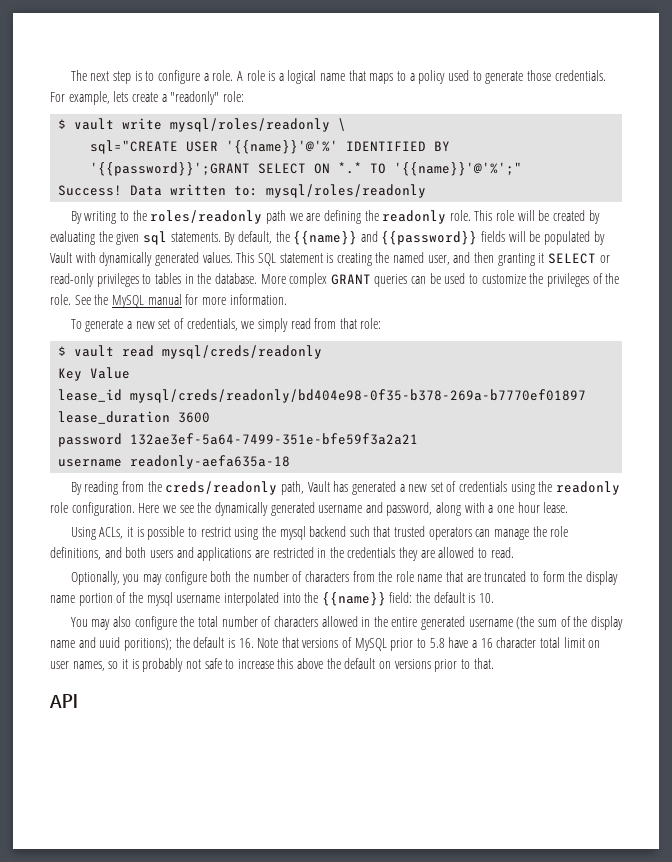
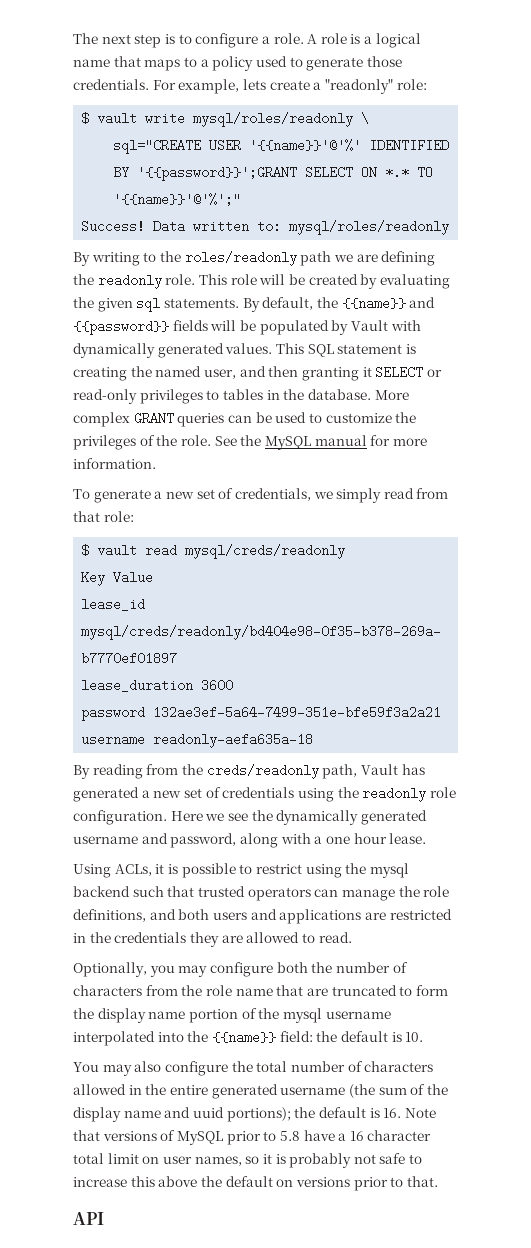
[123,638,172,651] poritions); -> [226,1107,291,1122] portions);

